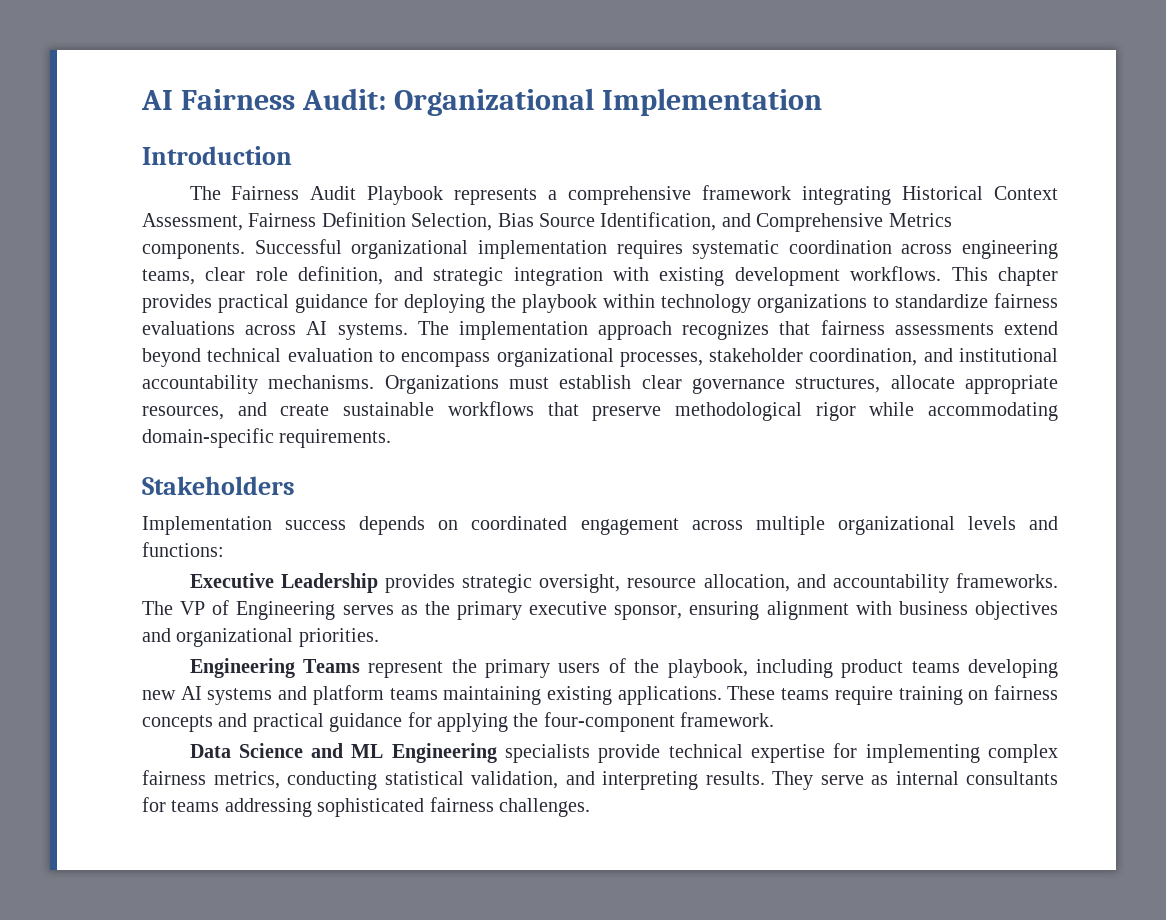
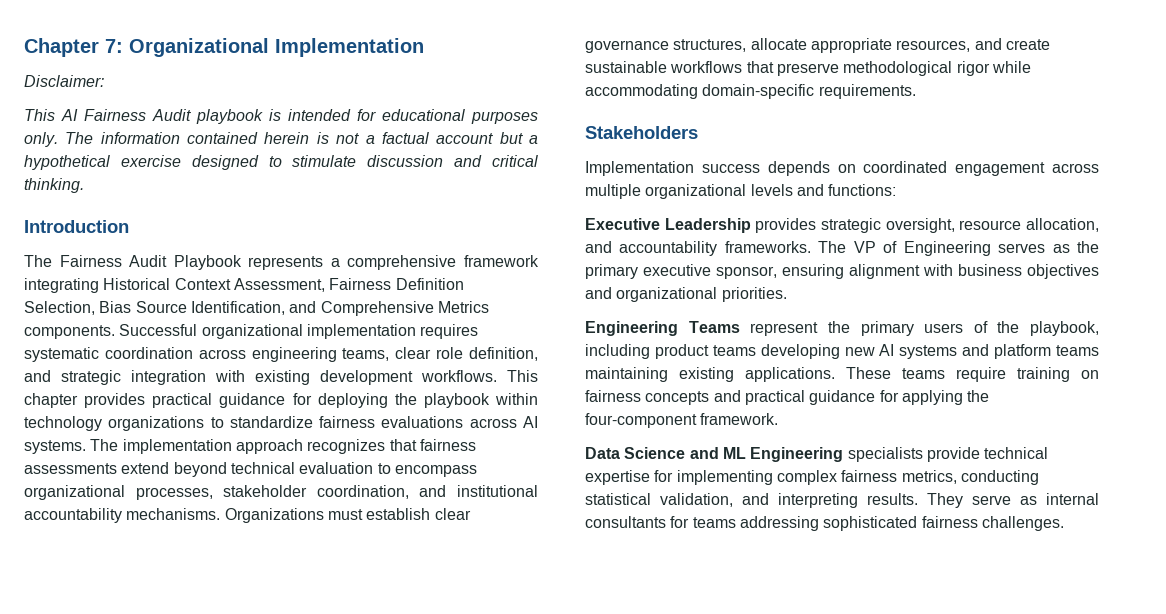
[141,88,823,116] AI Fairness Audit: Organizational Implementation -> [24,38,424,57] [24,75,104,87] [24,109,538,124] [24,132,539,147] [24,155,539,170] [24,178,84,193] Chapter 7: Organizational Implementation // Disclaimer: // This AI Fairness Audit playbook is intended for educational purposes only. The information contained herein is not a factual account but a hypothetical exercise designed to stimulate discussion and critical thinking.

